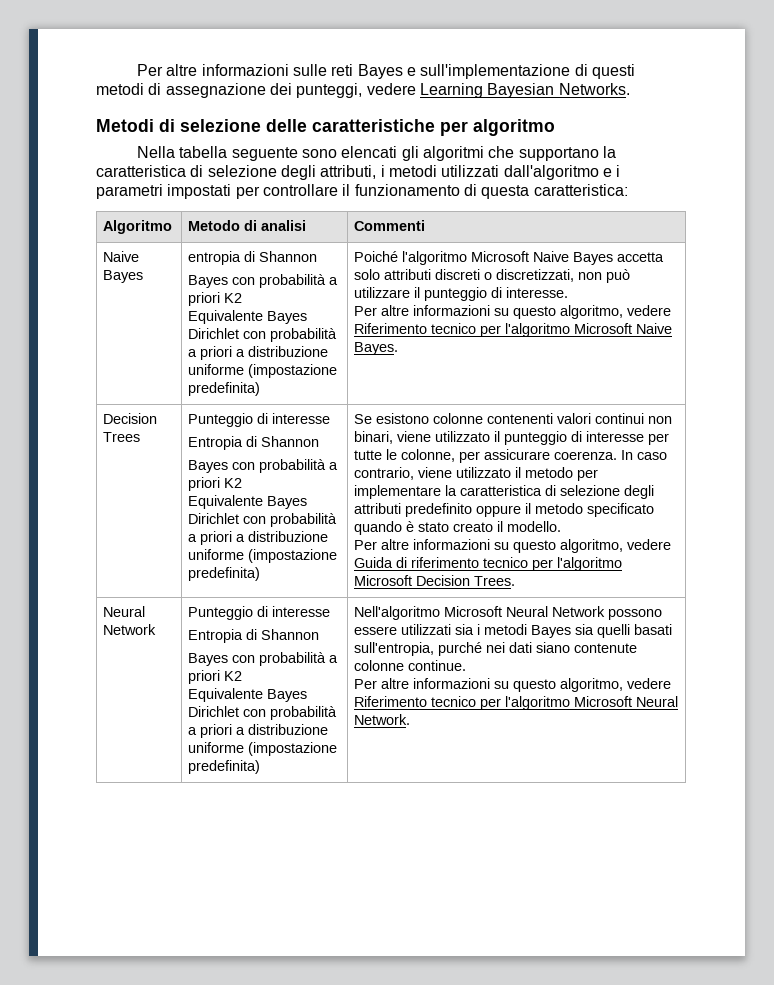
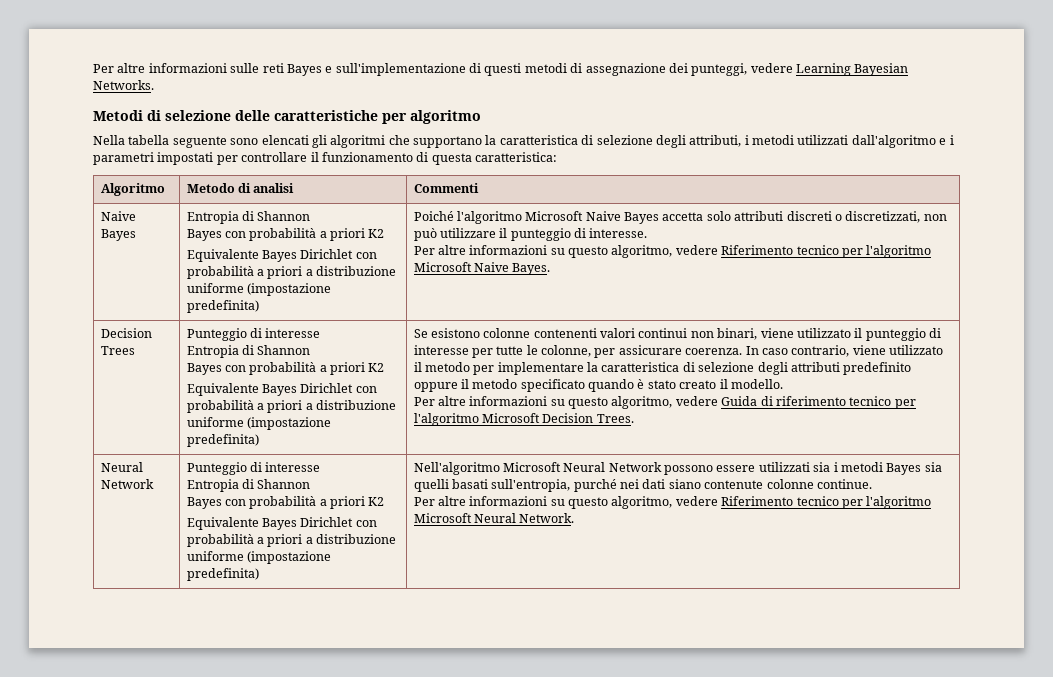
[187,251,241,265] entropia -> [186,211,239,224] Entropia

